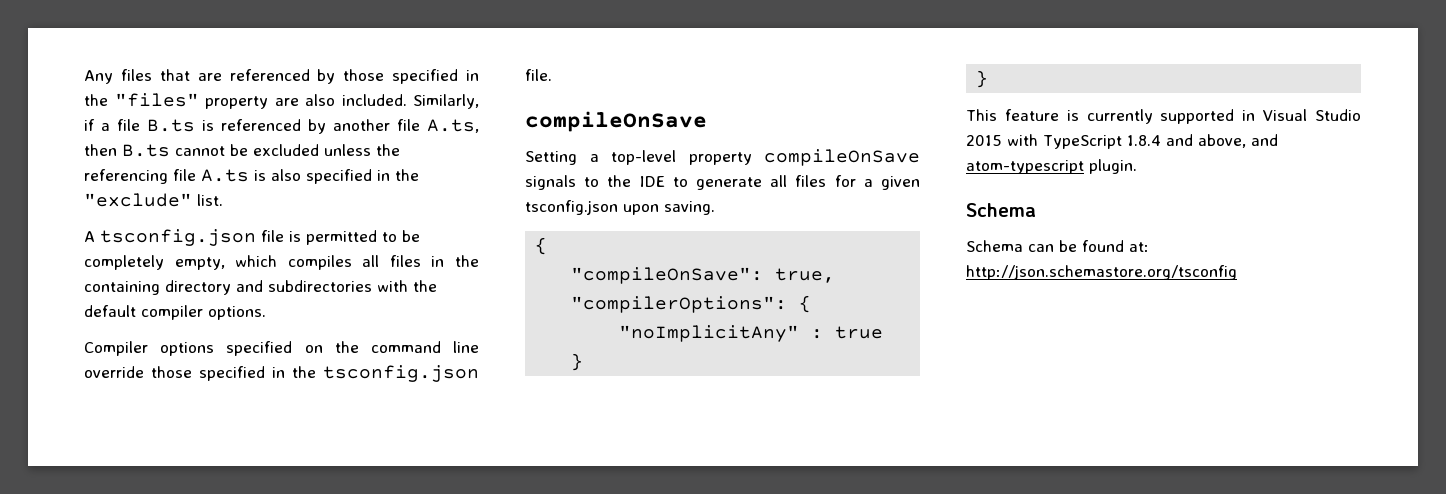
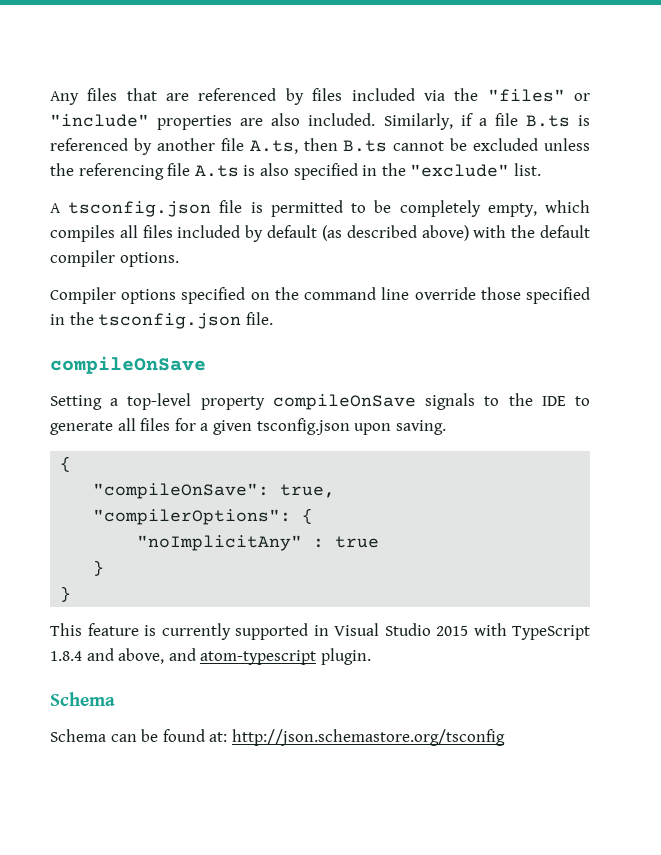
[343,69,479,84] [84,93,268,109] those specified in the "files" property -> [312,88,591,102] [50,114,233,130] files included via the "files" or "include" properties
[431,255,479,267] [84,280,372,295] in the containing directory and subdirectories -> [177,225,469,242] included by default (as described above)

